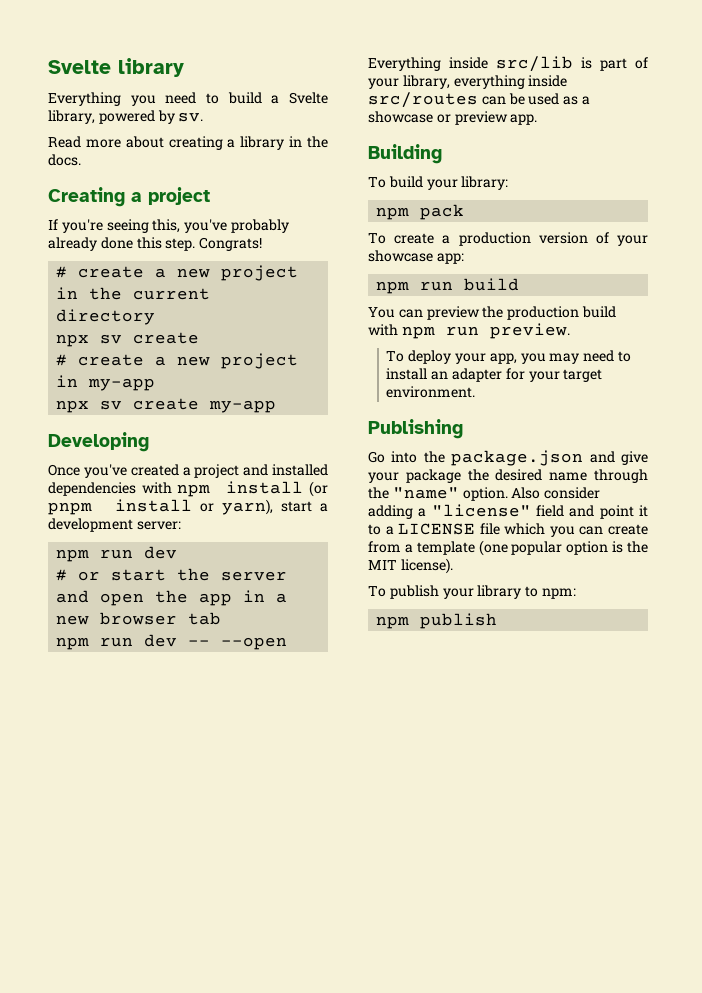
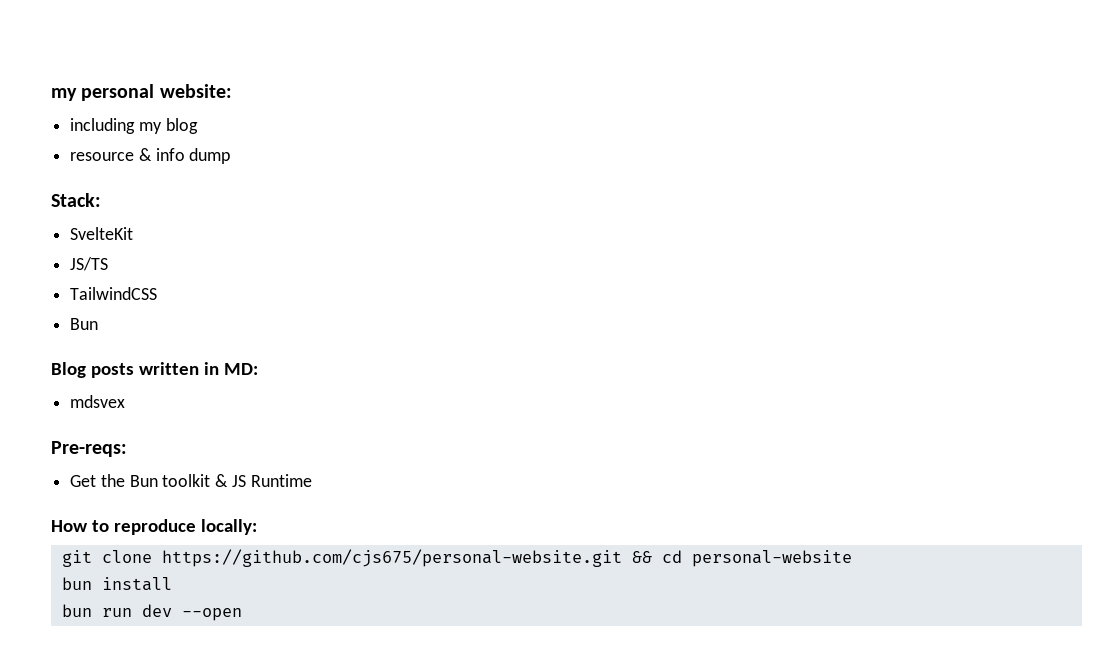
[48,58,184,77] [48,92,328,106] [48,110,204,124] [48,136,328,150] [48,154,81,166] [48,187,210,207] [48,219,289,233] [48,237,263,251] [56,265,299,281] [56,287,211,300] [56,309,156,325] [56,332,200,347] [56,353,299,369] [56,375,156,391] [56,398,277,413] [48,432,149,452] [48,464,329,478] [48,481,328,497] [48,499,329,515] [48,518,181,532] [56,546,178,562] [56,568,288,581] [56,590,288,606] [56,612,222,625] [56,634,288,650] [368,56,648,72] [368,75,568,89] [368,92,590,108] [368,111,538,125] [368,144,442,164] [368,176,509,190] [376,204,465,220] [368,232,648,246] [368,250,464,264] [376,278,520,294] [368,306,616,320] [368,323,570,339] [386,350,631,364] [386,368,603,382] [386,386,476,398] [368,419,463,439] [368,450,648,466] [368,469,648,483] [368,487,601,501] [368,504,648,519] [368,523,648,537] [368,540,648,556] [368,558,453,574] [368,585,576,599] [376,613,498,629] Svelte library // Everything you need to build a Svelte library, powered by sv. // Read more about creating a library in the docs. // Creating a project // If you're seeing this, you've probably already done this step. Congrats! // # create a new project in the current directory // npx sv create // # create a new project in my-app // npx sv create my-app // Developing // Once you've created a project and installed dependencies with npm install (or pnpm install or yarn), start a development server: // npm run dev // # or start the server and open the app in a new browser tab // npm run dev -- --open // Everything inside src/lib is part of your library, everything inside src/routes can be used as a showcase or preview app. // Building // To build your library: // npm pack // To create a production version of your showcase app: // npm run build // You can preview the production build with npm run preview. // To deploy your app, you may need to install an adapter for your target environment. // Publishing // Go into the package.json and give your package the desired name through the "name" option. Also consider adding a "license" field and point it to a LICENSE file which you can create from a template (one popular option is the MIT license). // To publish your library to npm: // npm publish -> [51,84,232,101] [70,118,198,134] [70,148,231,164] [51,193,101,207] [70,227,134,240] [70,257,109,271] [70,287,158,300] [70,318,99,330] [51,362,258,378] [70,395,126,408] [51,441,127,457] [70,474,312,487] [51,519,257,535] [61,549,852,567] [61,577,172,591] [61,604,242,621] my personal website: // including my blog // resource & info dump // Stack: // SvelteKit // JS/TS // TailwindCSS // Bun // Blog posts written in MD: // mdsvex // Pre-reqs: // Get the Bun toolkit & JS Runtime // How to reproduce locally: // git clone https://github.com/cjs675/personal-website.git && cd personal-website // bun install // bun run dev --open

